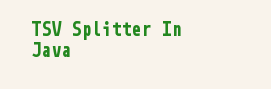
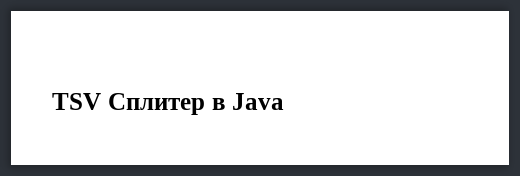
[71,21,181,40] Splitter In -> [107,93,226,115] Сплитер в

